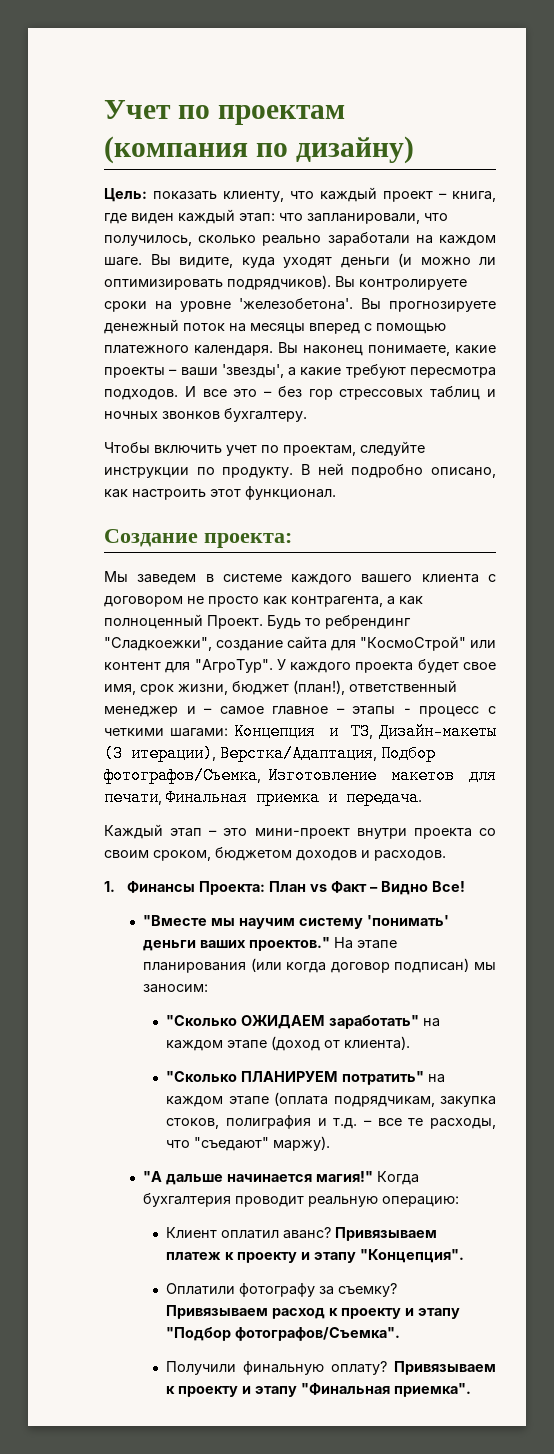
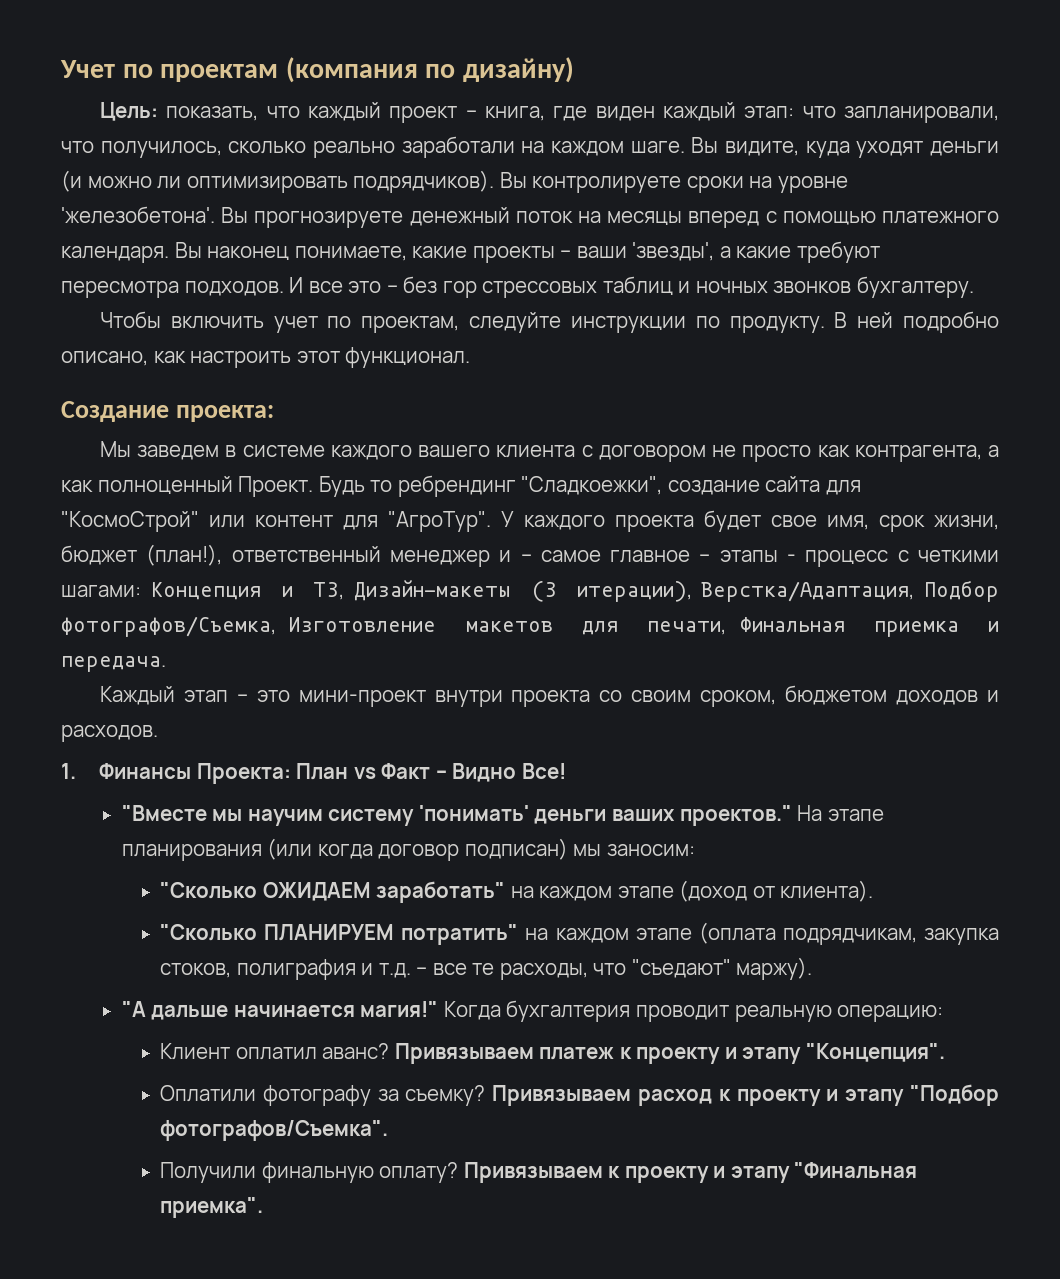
[153,191,284,202] показать клиенту, -> [166,106,259,121] показать,

